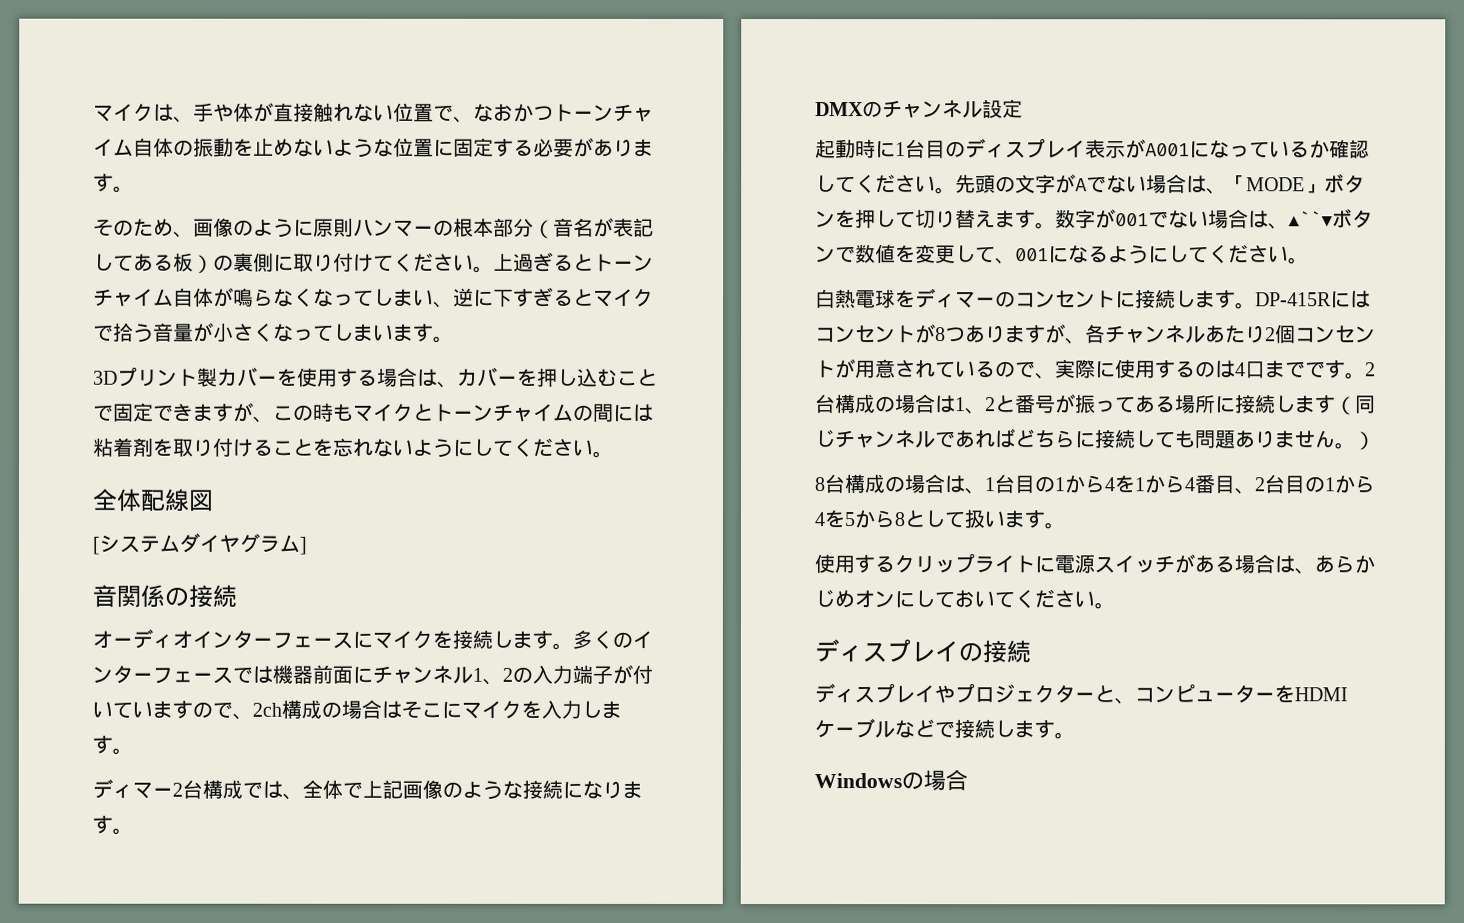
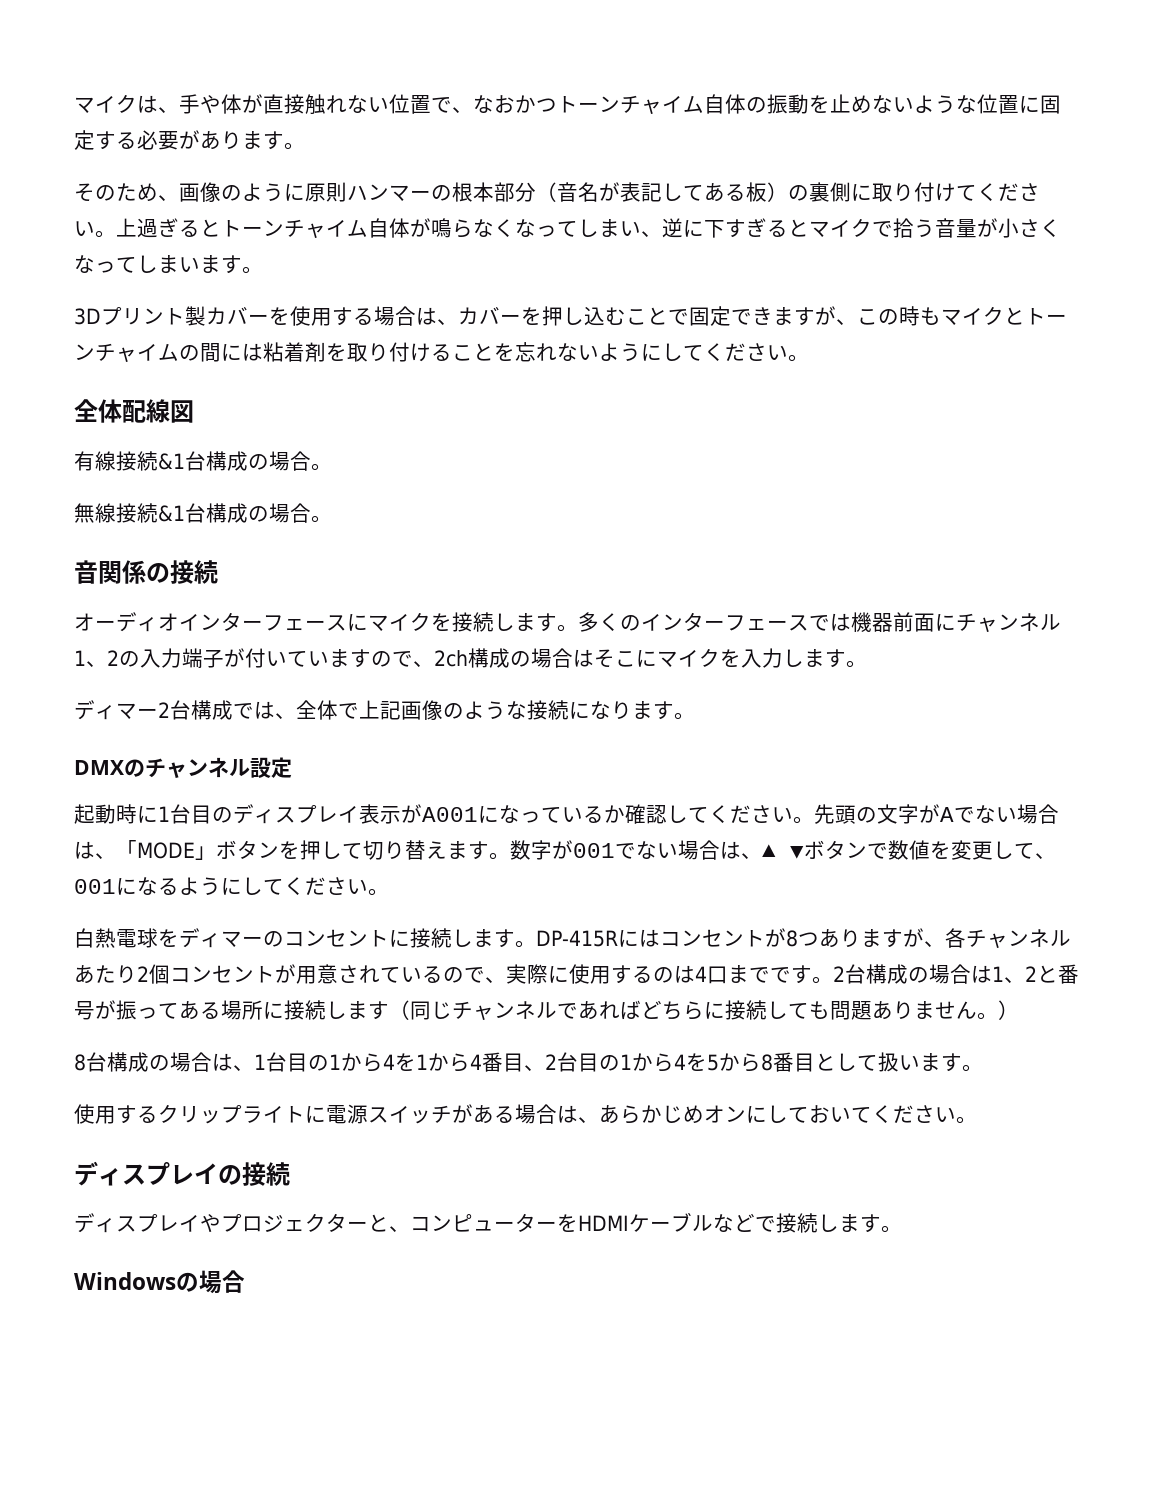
[92,532,307,555] [システムダイヤグラム] -> [74,451,332,471] [74,503,332,523] 有線接続&1台構成の場合。 // 無線接続&1台構成の場合。
[1288,211,1333,228] ▲``▼ -> [762,844,804,859] ▲ ▼
(905, 519) none -> [773,1052,815,1072] 番目

